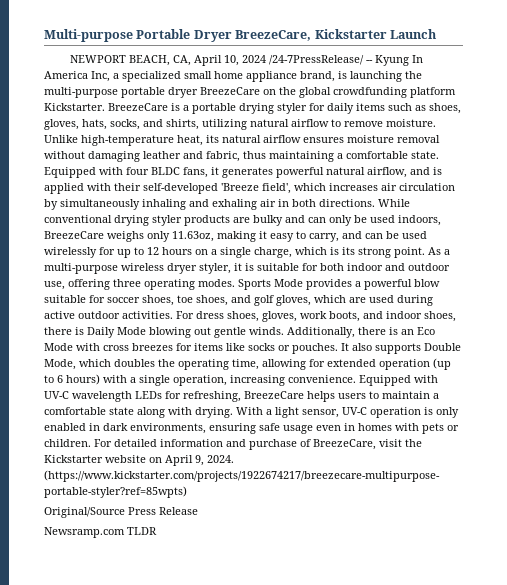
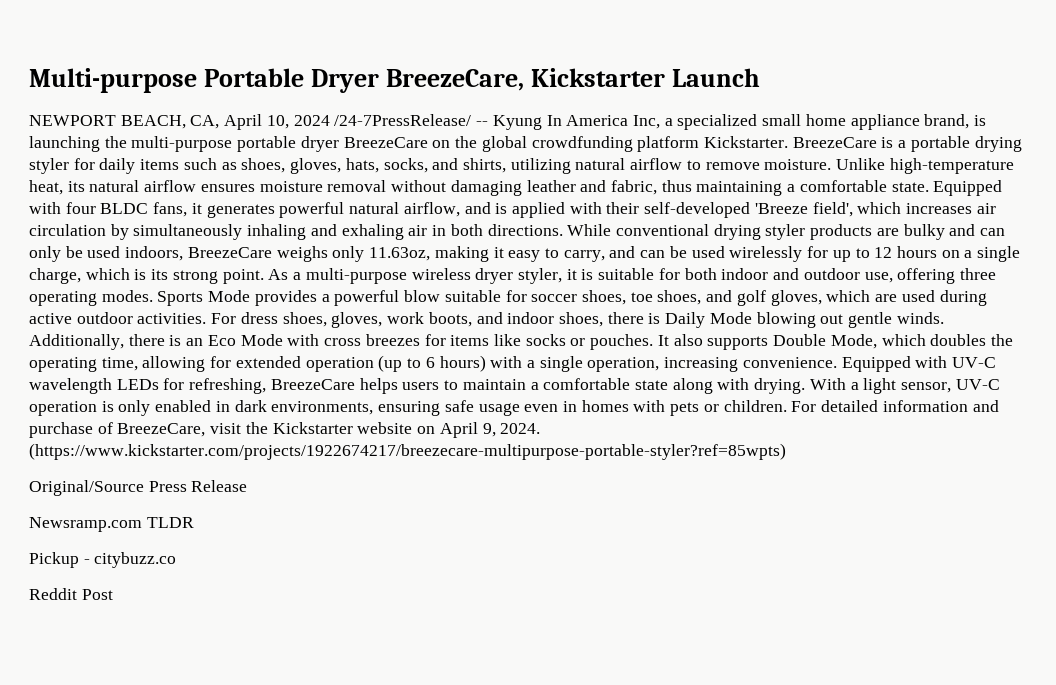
(157, 531) none -> [29,552,177,568] [29,588,113,600] // Pickup - citybuzz.co // Reddit Post

